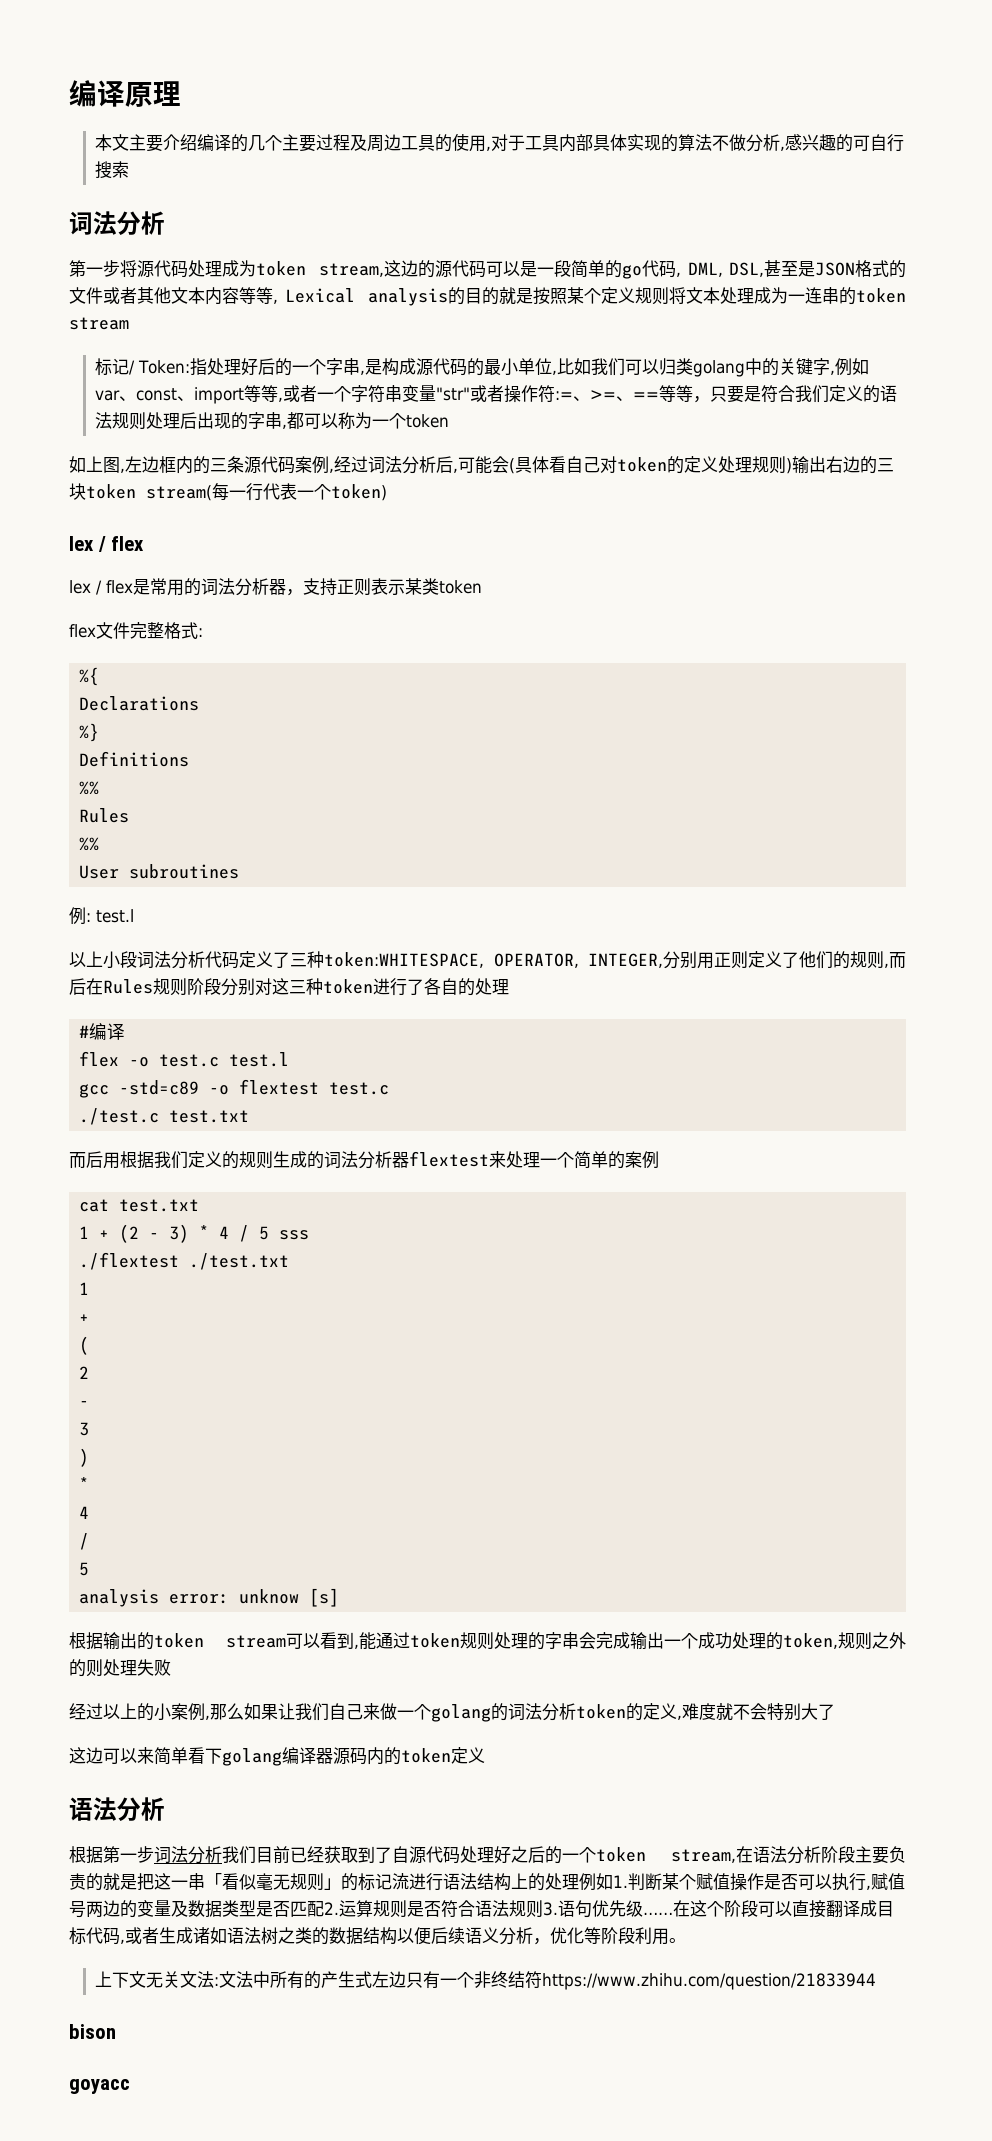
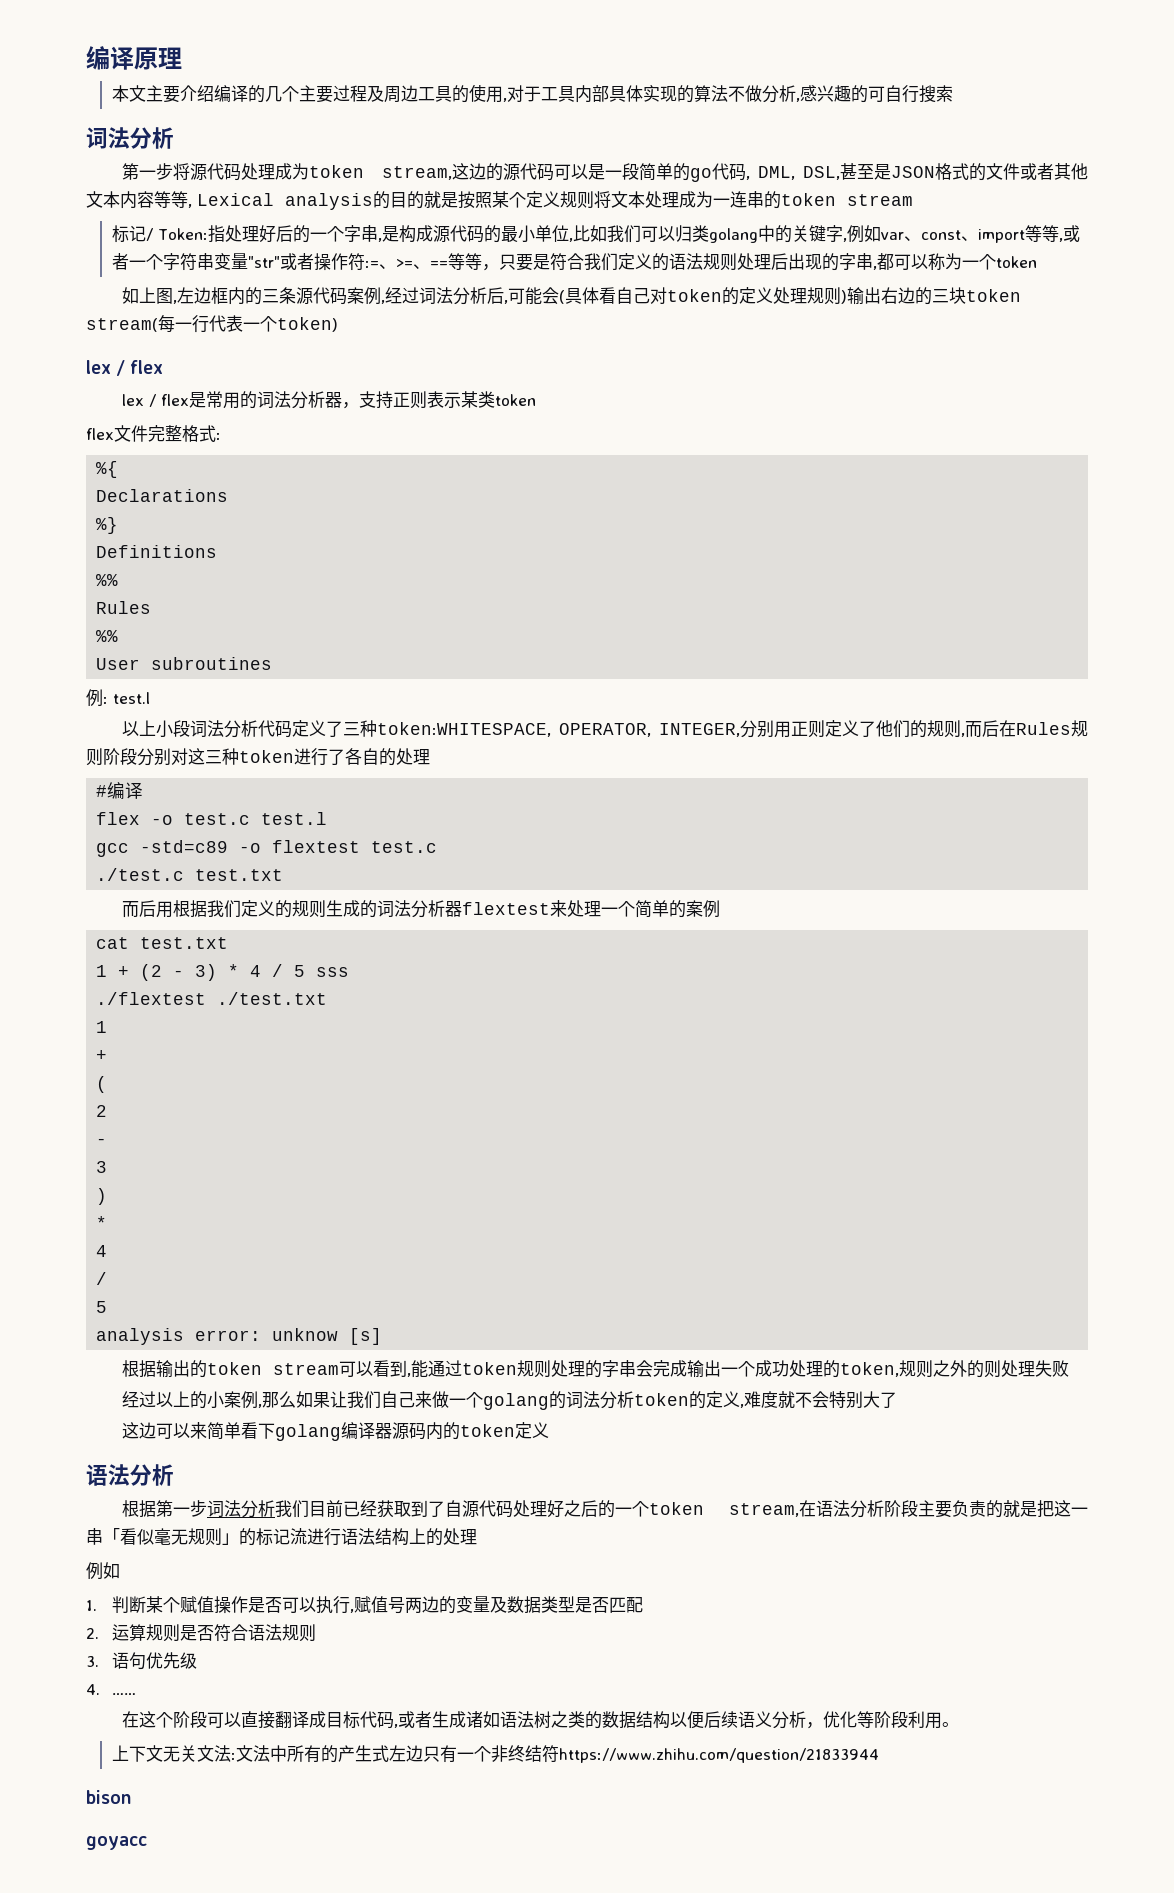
[579,1873,613,1891] 例如 -> [86,1562,120,1580] // 例如 //
(324, 1909) none -> (643, 1605) //
(543, 1909) none -> (316, 1633) //
(643, 1908) none -> [86,1684,100,1695] // 4.
(673, 1913) none -> (136, 1694) //

